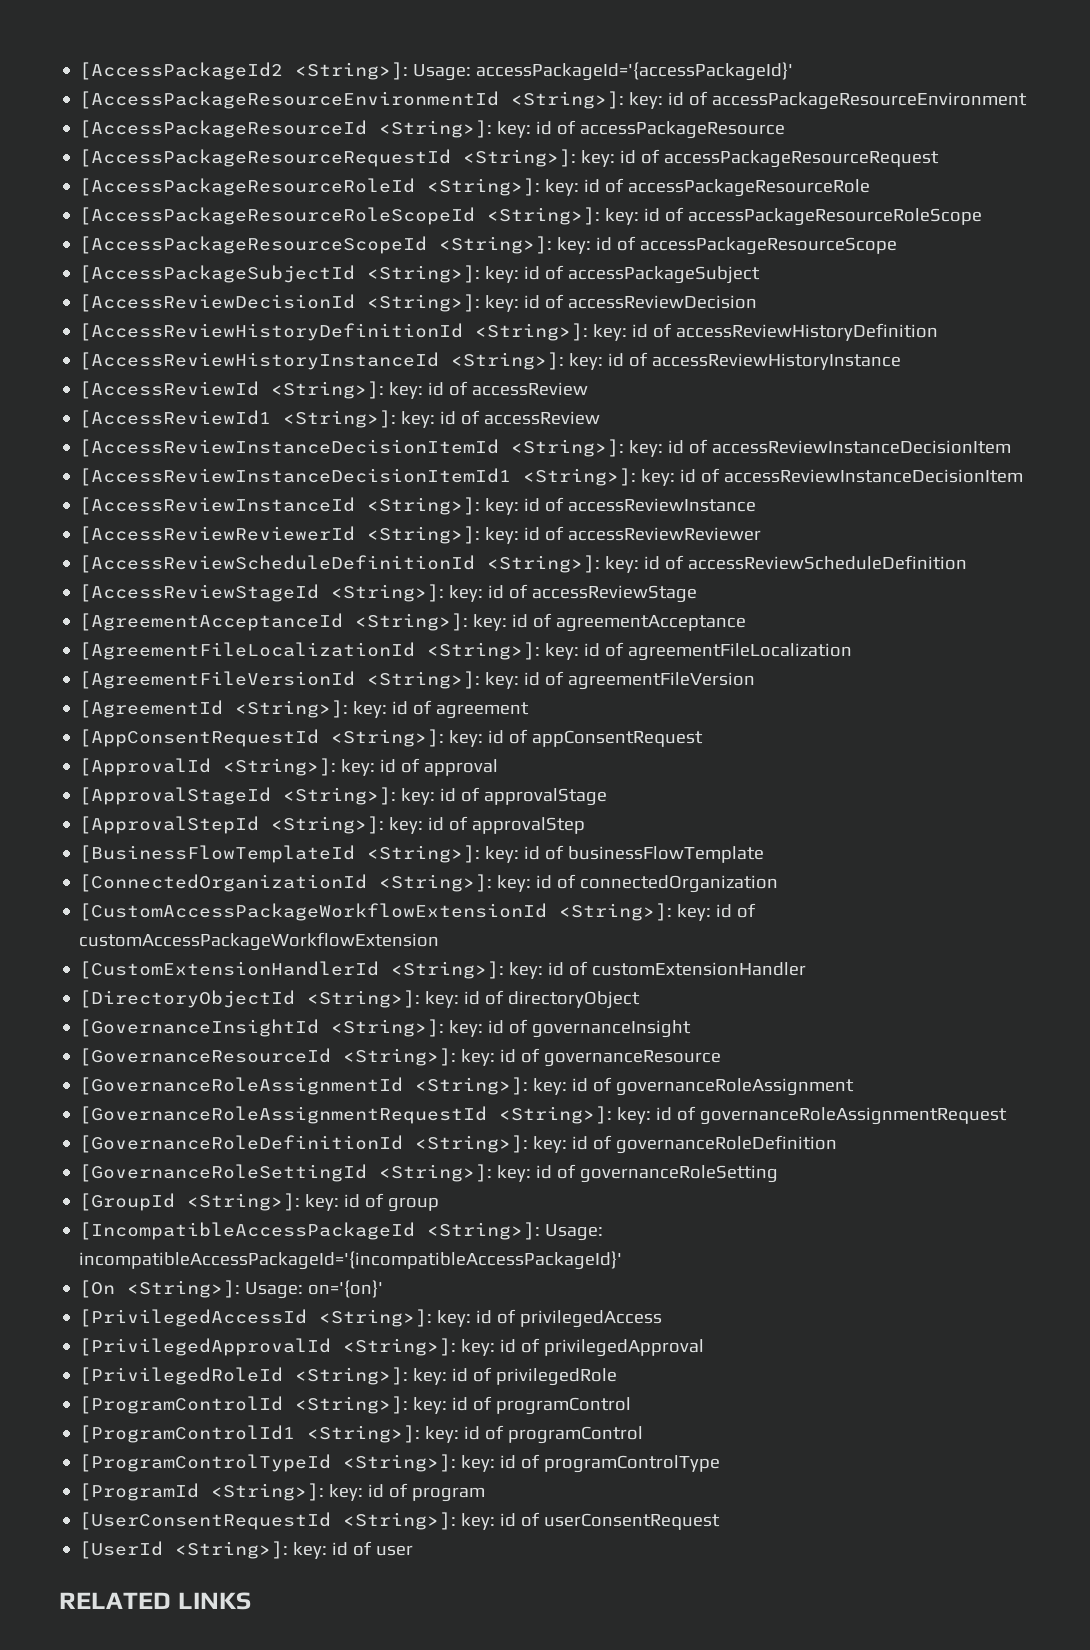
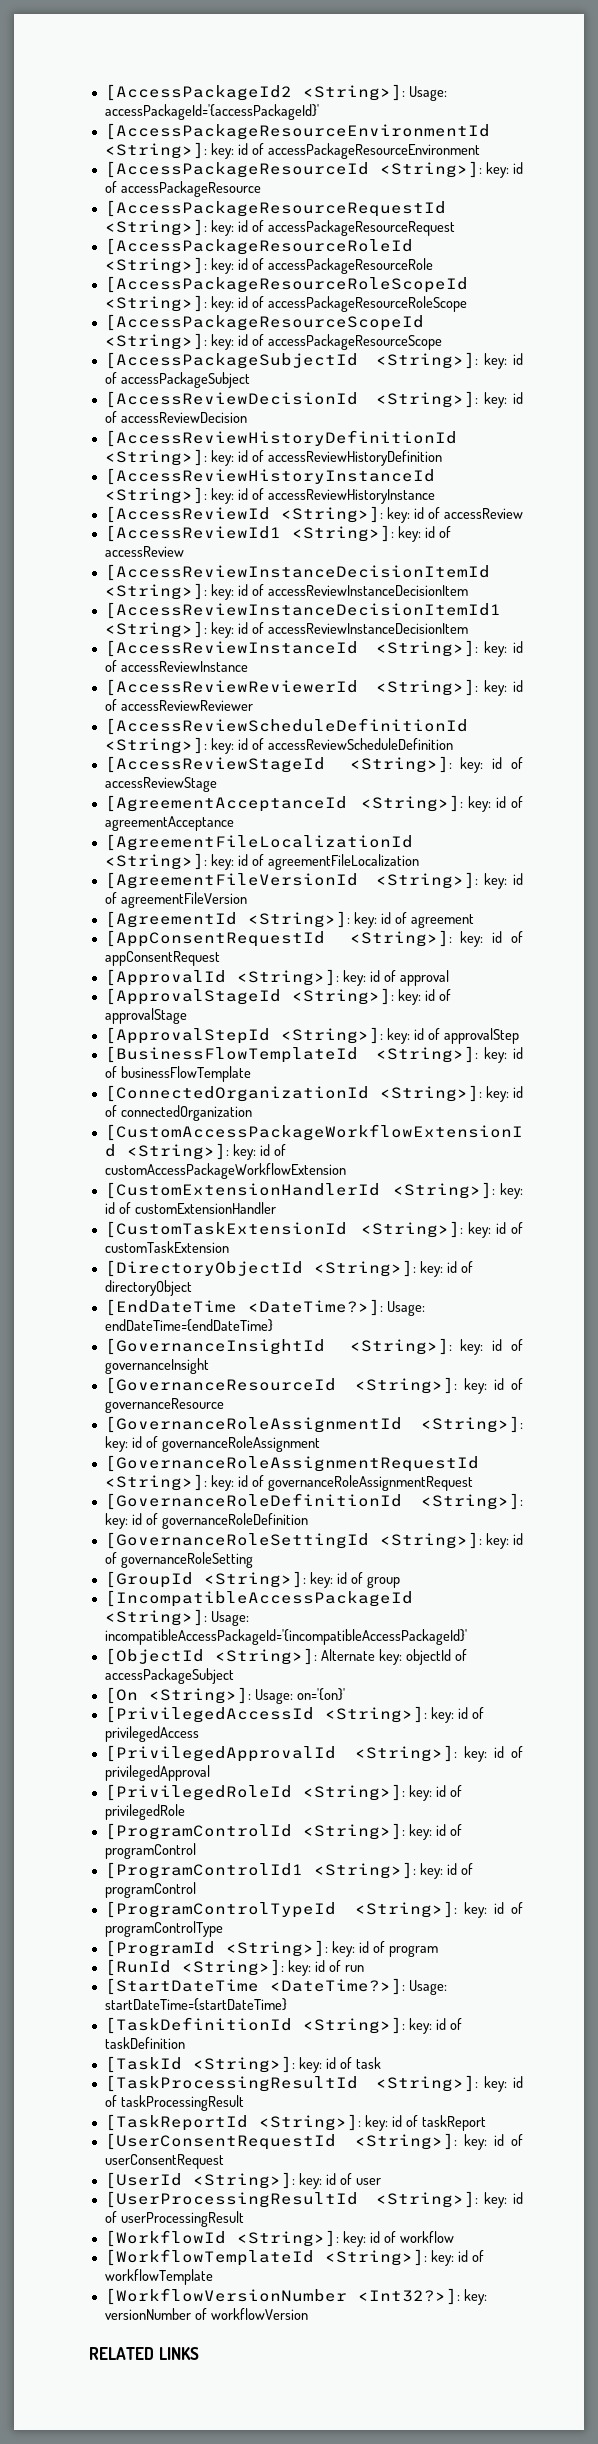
(807, 969) none -> [104,1221,523,1238] [104,1241,229,1253] // [CustomTaskExtensionId <String>]: key: id of customTaskExtension
(641, 1000) none -> [104,1299,425,1316] [104,1319,273,1332] // [EndDateTime <DateTime?>]: Usage: endDateTime={endDateTime}
(623, 1260) none -> [104,1648,467,1665] [104,1668,234,1684] // [ObjectId <String>]: Alternate key: objectId of accessPackageSubject
(486, 1494) none -> [104,1959,364,1976] [104,1978,447,1995] [104,1998,287,2011] [104,2017,462,2034] [104,2037,185,2049] [104,2056,381,2073] [104,2075,523,2092] [104,2095,244,2111] [104,2114,486,2131] // [RunId <String>]: key: id of run // [StartDateTime <DateTime?>]: Usage: startDateTime={startDateTime} // [TaskDefinitionId <String>]: key: id of taskDefinition // [TaskId <String>]: key: id of task // [TaskProcessingResultId <String>]: key: id of taskProcessingResult // [TaskReportId <String>]: key: id of taskReport
(414, 1550) none -> [104,2191,523,2208] [104,2211,244,2227] [104,2230,454,2247] [104,2249,484,2266] [104,2269,213,2285] [104,2288,487,2305] [104,2308,308,2320] // [UserProcessingResultId <String>]: key: id of userProcessingResult // [WorkflowId <String>]: key: id of workflow // [WorkflowTemplateId <String>]: key: id of workflowTemplate // [WorkflowVersionNumber <Int32?>]: key: versionNumber of workflowVersion

